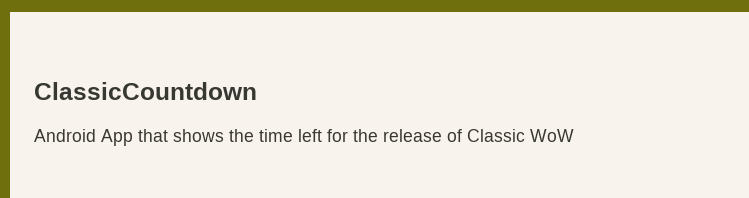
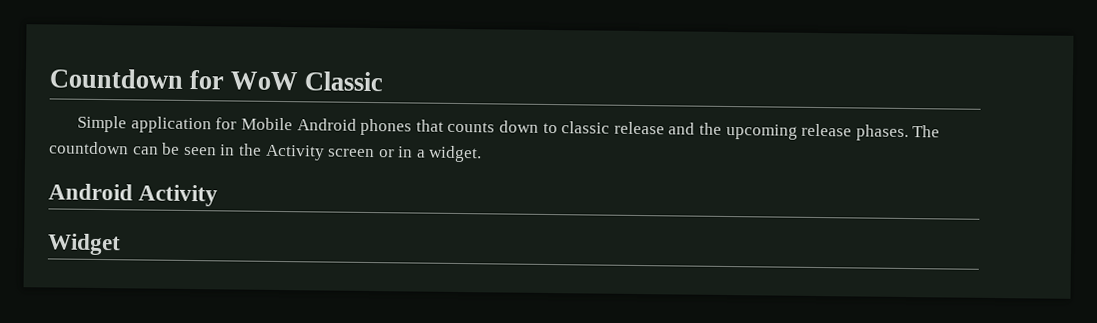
[34,82,257,100] [34,129,574,146] ClassicCountdown // Android App that shows the time left for the release of Classic WoW -> [49,68,384,92] [77,115,941,142] [49,141,483,163] [48,183,219,207] [47,233,121,256] Countdown for WoW Classic // Simple application for Mobile Android phones that counts down to classic release and the upcoming release phases. The countdown can be seen in the Activity screen or in a widget. // Android Activity // Widget

